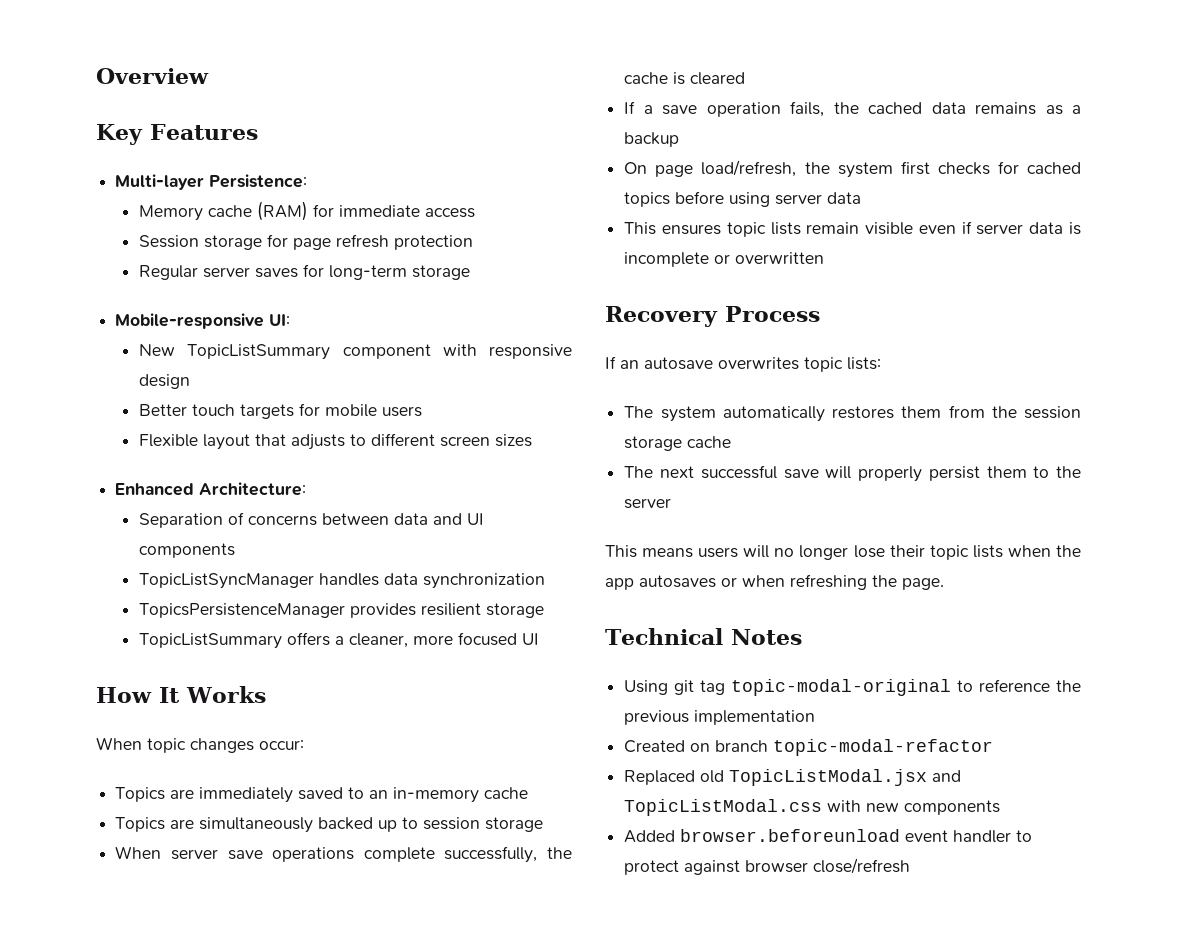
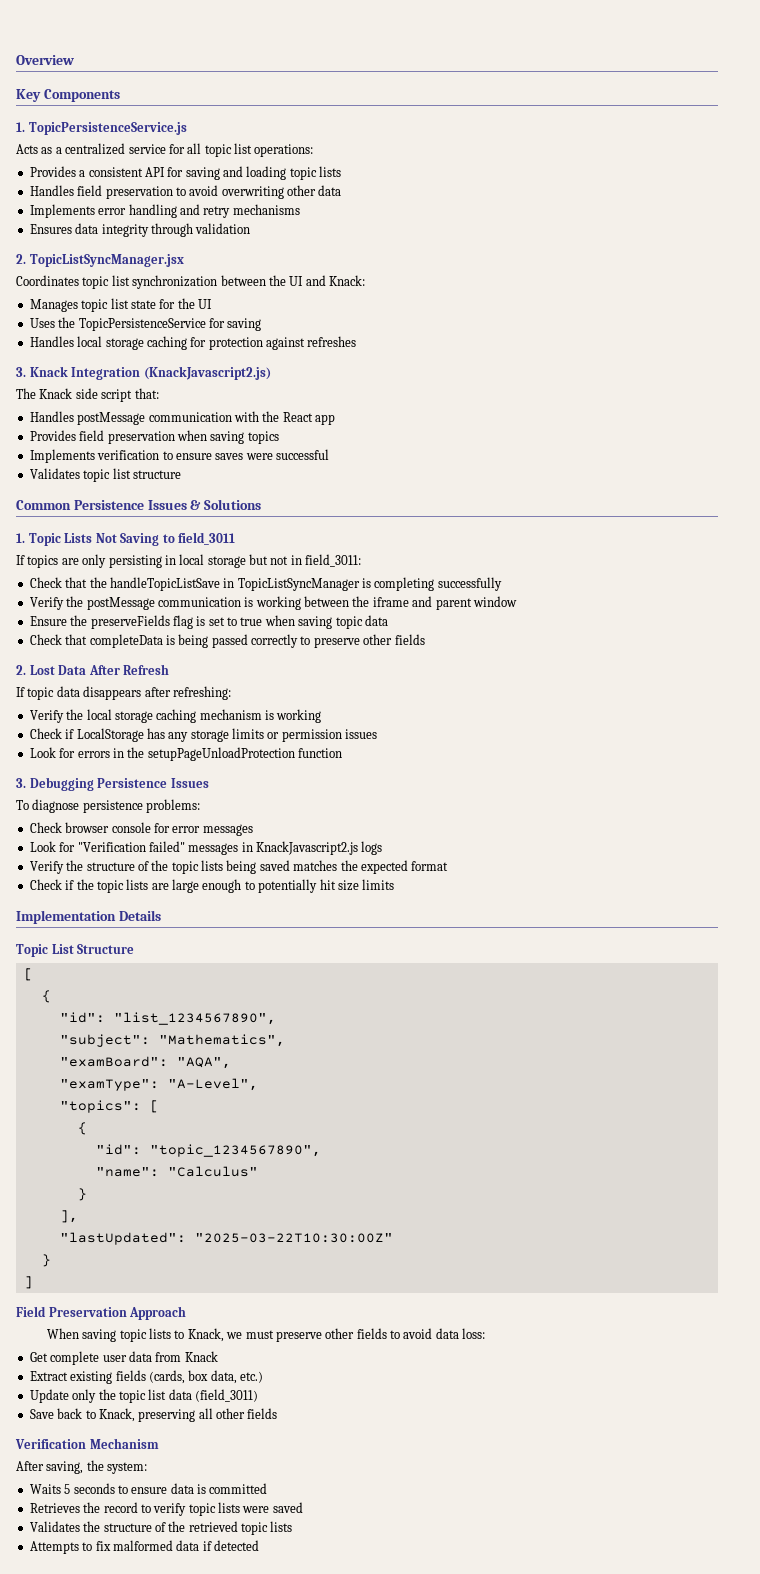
[150,124,258,140] [115,174,308,190] [139,201,476,221] [139,234,474,250] [139,264,471,280] [115,313,291,329] [139,344,572,360] [139,374,191,389] [139,403,423,419] [139,433,533,450] [115,482,307,496] [139,512,485,528] [139,543,236,558] [139,573,546,589] [139,603,545,618] [139,632,540,649] [96,686,266,703] [96,737,304,753] [115,787,529,803] [115,817,544,833] [115,846,572,863] [624,72,746,85] [624,101,1081,117] [624,132,680,147] [624,160,1081,178] [624,191,862,207] [624,221,1081,237] [624,252,825,267] [605,306,820,327] [605,356,881,372] [624,405,1081,422] [624,436,732,451] [624,465,1081,482] [624,498,672,509] [605,545,1081,560] [605,574,944,590] [605,628,802,645] [624,679,1081,696] [624,710,816,725] [624,739,994,756] [624,769,962,786] [624,799,1001,816] [624,829,1033,843] [624,858,911,875] Features // Multi-layer Persistence: // Memory cache (RAM) for immediate access // Session storage for page refresh protection // Regular server saves for long-term storage // Mobile-responsive UI: // New TopicListSummary component with responsive design // Better touch targets for mobile users // Flexible layout that adjusts to different screen sizes // Enhanced Architecture: // Separation of concerns between data and UI components // TopicListSyncManager handles data synchronization // TopicsPersistenceManager provides resilient storage // TopicListSummary offers a cleaner, more focused UI // How It Works // When topic changes occur: // Topics are immediately saved to an in-memory cache // Topics are simultaneously backed up to session storage // When server save operations complete successfully, the cache is cleared // If a save operation fails, the cached data remains as a backup // On page load/refresh, the system first checks for cached topics before using server data // This ensures topic lists remain visible even if server data is incomplete or overwritten // Recovery Process // If an autosave overwrites topic lists: // The system automatically restores them from the session storage cache // The next successful save will properly persist them to the server // This means users will no longer lose their topic lists when the app autosaves or when refreshing the page. // Technical Notes // Using git tag topic-modal-original to reference the previous implementation // Created on branch topic-modal-refactor // Replaced old TopicListModal.jsx and TopicListModal.css with new components // Added browser.beforeunload event handler to protect against browser close/refresh -> [43,89,120,102] [16,122,187,135] [16,143,314,157] [29,166,342,180] [29,185,342,199] [29,204,300,218] [29,223,251,237] [16,254,184,267] [16,275,365,289] [29,298,212,312] [29,317,262,331] [29,336,357,350] [16,366,271,380] [16,388,159,402] [29,411,335,425] [29,430,279,444] [29,449,329,463] [29,468,181,482] [16,499,262,510] [16,532,236,546] [16,554,362,568] [29,577,502,591] [29,596,517,610] [29,615,388,629] [29,634,425,648] [16,664,170,675] [16,686,231,700] [29,709,322,723] [29,728,378,742] [29,747,342,761] [16,777,209,791] [16,799,201,813] [29,822,253,836] [29,841,383,855] [29,860,449,874] [29,879,395,893] [16,910,161,924] [16,944,135,957] [23,968,33,981] [41,990,51,1003] [59,1012,276,1025] [59,1034,285,1047] [59,1056,231,1069] [59,1078,258,1091] [59,1100,159,1113] [77,1122,87,1135] [95,1144,321,1157] [95,1166,258,1177] [77,1188,87,1201] [59,1210,78,1223] [59,1232,393,1245] [41,1254,51,1267] [23,1276,33,1289] [16,1306,187,1320] [46,1328,486,1342] [29,1351,218,1365] [29,1370,263,1384] [29,1389,258,1403] [29,1408,278,1422] [15,1438,159,1449] [16,1460,148,1474] [29,1483,268,1494] [29,1502,303,1516] [29,1521,293,1535] [29,1540,259,1554] Components // 1. TopicPersistenceService.js // Acts as a centralized service for all topic list operations: // Provides a consistent API for saving and loading topic lists // Handles field preservation to avoid overwriting other data // Implements error handling and retry mechanisms // Ensures data integrity through validation // 2. TopicListSyncManager.jsx // Coordinates topic list synchronization between the UI and Knack: // Manages topic list state for the UI // Uses the TopicPersistenceService for saving // Handles local storage caching for protection against refreshes // 3. Knack Integration (KnackJavascript2.js) // The Knack side script that: // Handles postMessage communication with the React app // Provides field preservation when saving topics // Implements verification to ensure saves were successful // Validates topic list structure // Common Persistence Issues & Solutions // 1. Topic Lists Not Saving to field_3011 // If topics are only persisting in local storage but not in field_3011: // Check that the handleTopicListSave in TopicListSyncManager is completing successfully // Verify the postMessage communication is working between the iframe and parent window // Ensure the preserveFields flag is set to true when saving topic data // Check that completeData is being passed correctly to preserve other fields // 2. Lost Data After Refresh // If topic data disappears after refreshing: // Verify the local storage caching mechanism is working // Check if LocalStorage has any storage limits or permission issues // Look for errors in the setupPageUnloadProtection function // 3. Debugging Persistence Issues // To diagnose persistence problems: // Check browser console for error messages // Look for "Verification failed" messages in KnackJavascript2.js logs // Verify the structure of the topic lists being saved matches the expected format // Check if the topic lists are large enough to potentially hit size limits // Implementation Details // Topic List Structure // [ // { // "id": "list_1234567890", // "subject": "Mathematics", // "examBoard": "AQA", // "examType": "A-Level", // "topics": [ // { // "id": "topic_1234567890", // "name": "Calculus" // } // ], // "lastUpdated": "2025-03-22T10:30:00Z" // } // ] // Field Preservation Approach // When saving topic lists to Knack, we must preserve other fields to avoid data loss: // Get complete user data from Knack // Extract existing fields (cards, box data, etc.) // Update only the topic list data (field_3011) // Save back to Knack, preserving all other fields // Verification Mechanism // After saving, the system: // Waits 5 seconds to ensure data is committed // Retrieves the record to verify topic lists were saved // Validates the structure of the retrieved topic lists // Attempts to fix malformed data if detected

